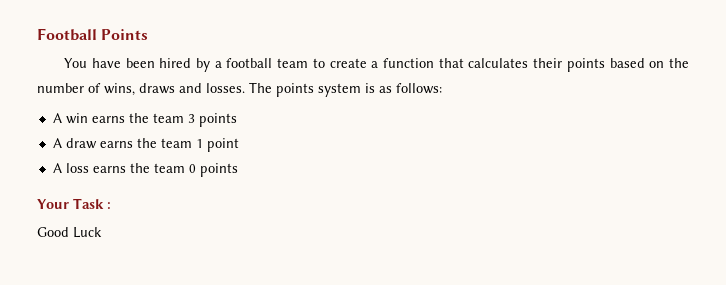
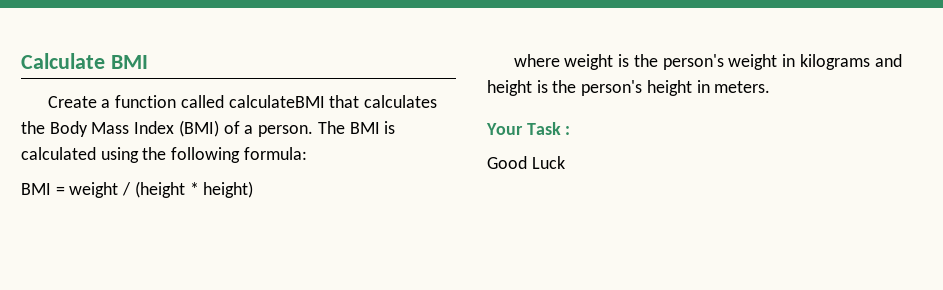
[37,28,149,41] [64,58,689,72] [37,82,442,97] [52,113,237,127] [52,138,239,152] [52,163,238,177] Football Points // You have been hired by a football team to create a function that calculates their points based on the number of wins, draws and losses. The points system is as follows: // A win earns the team 3 points // A draw earns the team 1 point // A loss earns the team 0 points -> [21,53,148,69] [47,95,438,108] [21,120,396,137] [21,147,307,163] [21,181,254,198] [513,54,902,70] [487,80,771,96] Calculate BMI // Create a function called calculateBMI that calculates the Body Mass Index (BMI) of a person. The BMI is calculated using the following formula: // BMI = weight / (height * height) // where weight is the person's weight in kilograms and height is the person's height in meters.

